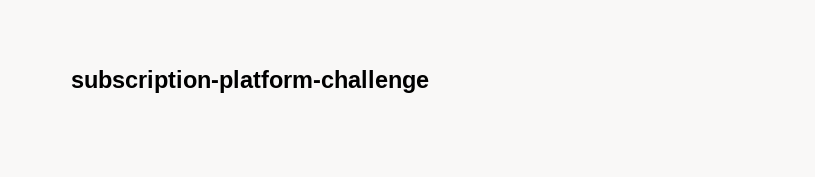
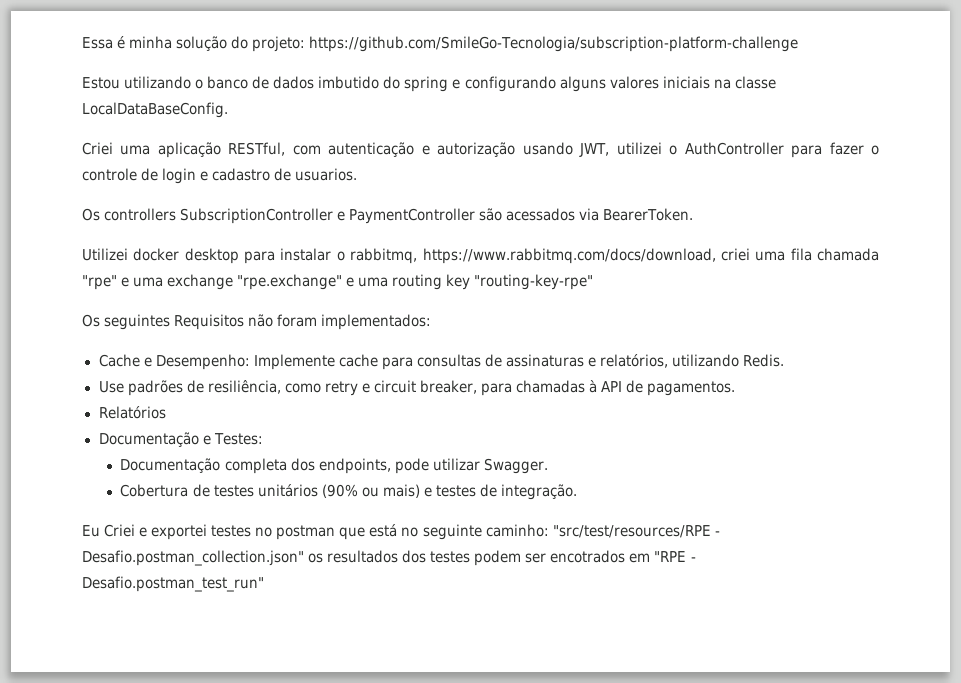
[71,70,429,93] subscription-platform-challenge -> [82,36,799,52] [82,76,776,92] [82,102,228,118] [82,142,880,158] [82,168,358,184] [82,208,694,224] [82,248,880,264] [82,274,594,290] [82,314,432,330] [98,354,785,370] [98,380,736,396] [98,406,166,419] [98,432,263,447] [120,458,548,474] [120,484,577,500] [82,524,720,540] [82,550,696,566] [82,576,264,592] Essa é minha solução do projeto: https://github.com/SmileGo-Tecnologia/subscription-platform-challenge // Estou utilizando o banco de dados imbutido do spring e configurando alguns valores iniciais na classe LocalDataBaseConfig. // Criei uma aplicação RESTful, com autenticação e autorização usando JWT, utilizei o AuthController para fazer o controle de login e cadastro de usuarios. // Os controllers SubscriptionController e PaymentController são acessados via BearerToken. // Utilizei docker desktop para instalar o rabbitmq, https://www.rabbitmq.com/docs/download, criei uma fila chamada "rpe" e uma exchange "rpe.exchange" e uma routing key "routing-key-rpe" // Os seguintes Requisitos não foram implementados: // Cache e Desempenho: Implemente cache para consultas de assinaturas e relatórios, utilizando Redis. // Use padrões de resiliência, como retry e circuit breaker, para chamadas à API de pagamentos. // Relatórios // Documentação e Testes: // Documentação completa dos endpoints, pode utilizar Swagger. // Cobertura de testes unitários (90% ou mais) e testes de integração. // Eu Criei e exportei testes no postman que está no seguinte caminho: "src/test/resources/RPE - Desafio.postman_collection.json" os resultados dos testes podem ser encotrados em "RPE - Desafio.postman_test_run"

